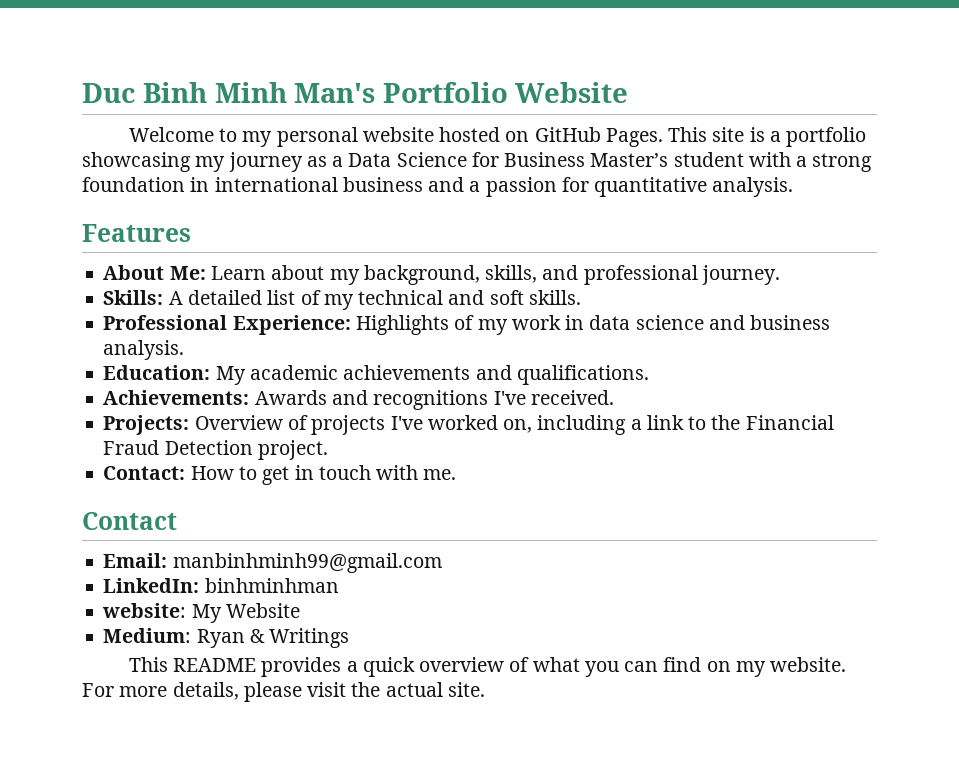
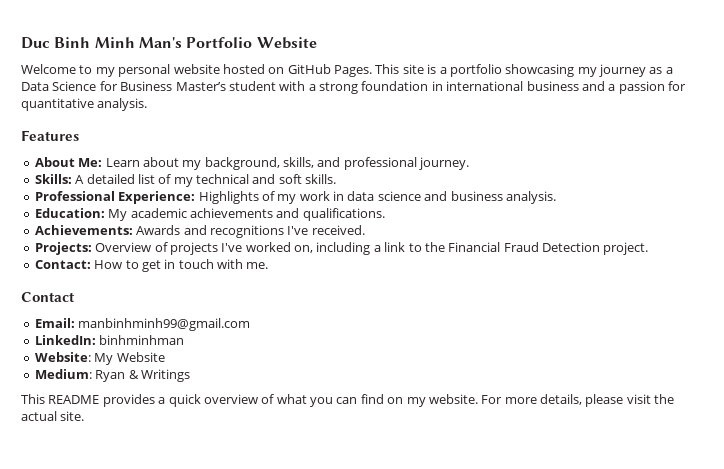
[102,603,187,618] website: -> [34,352,91,362] Website:

